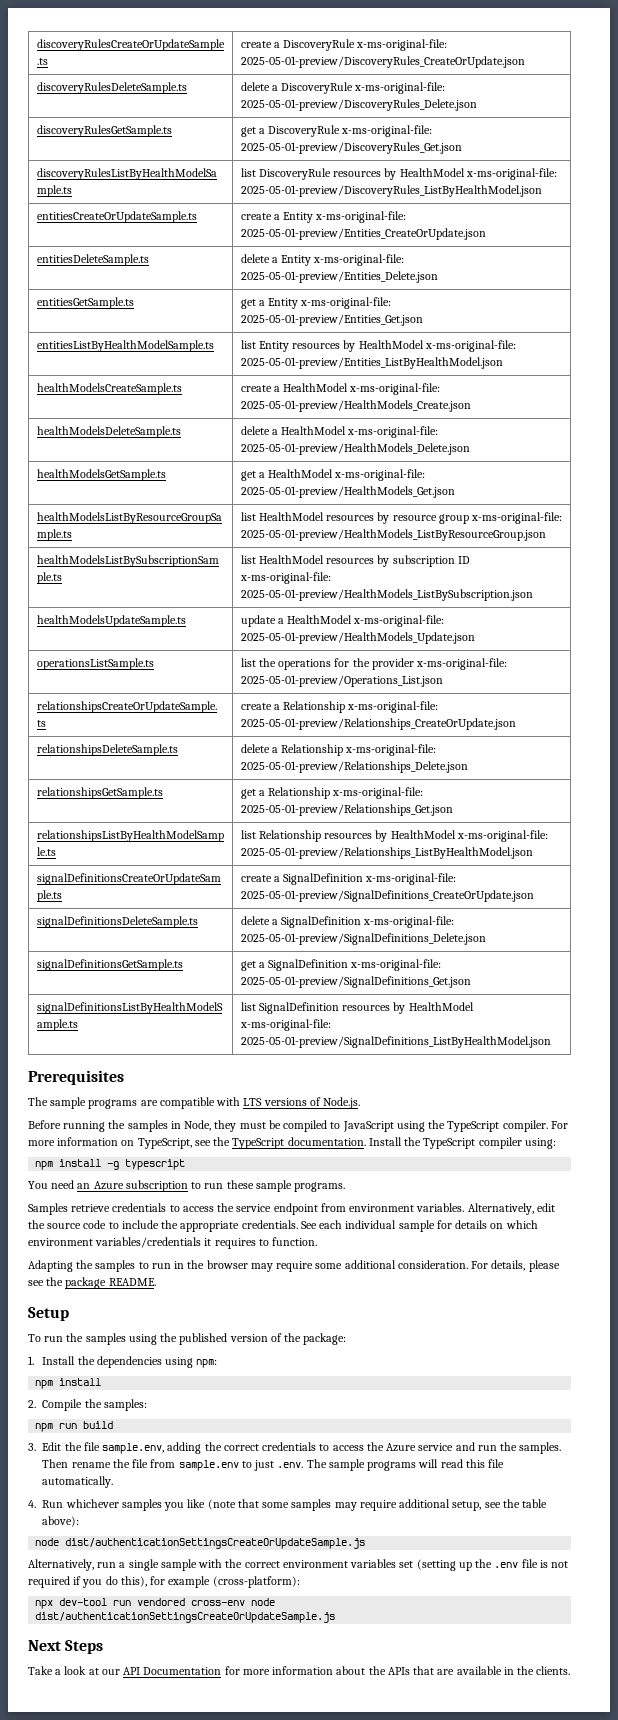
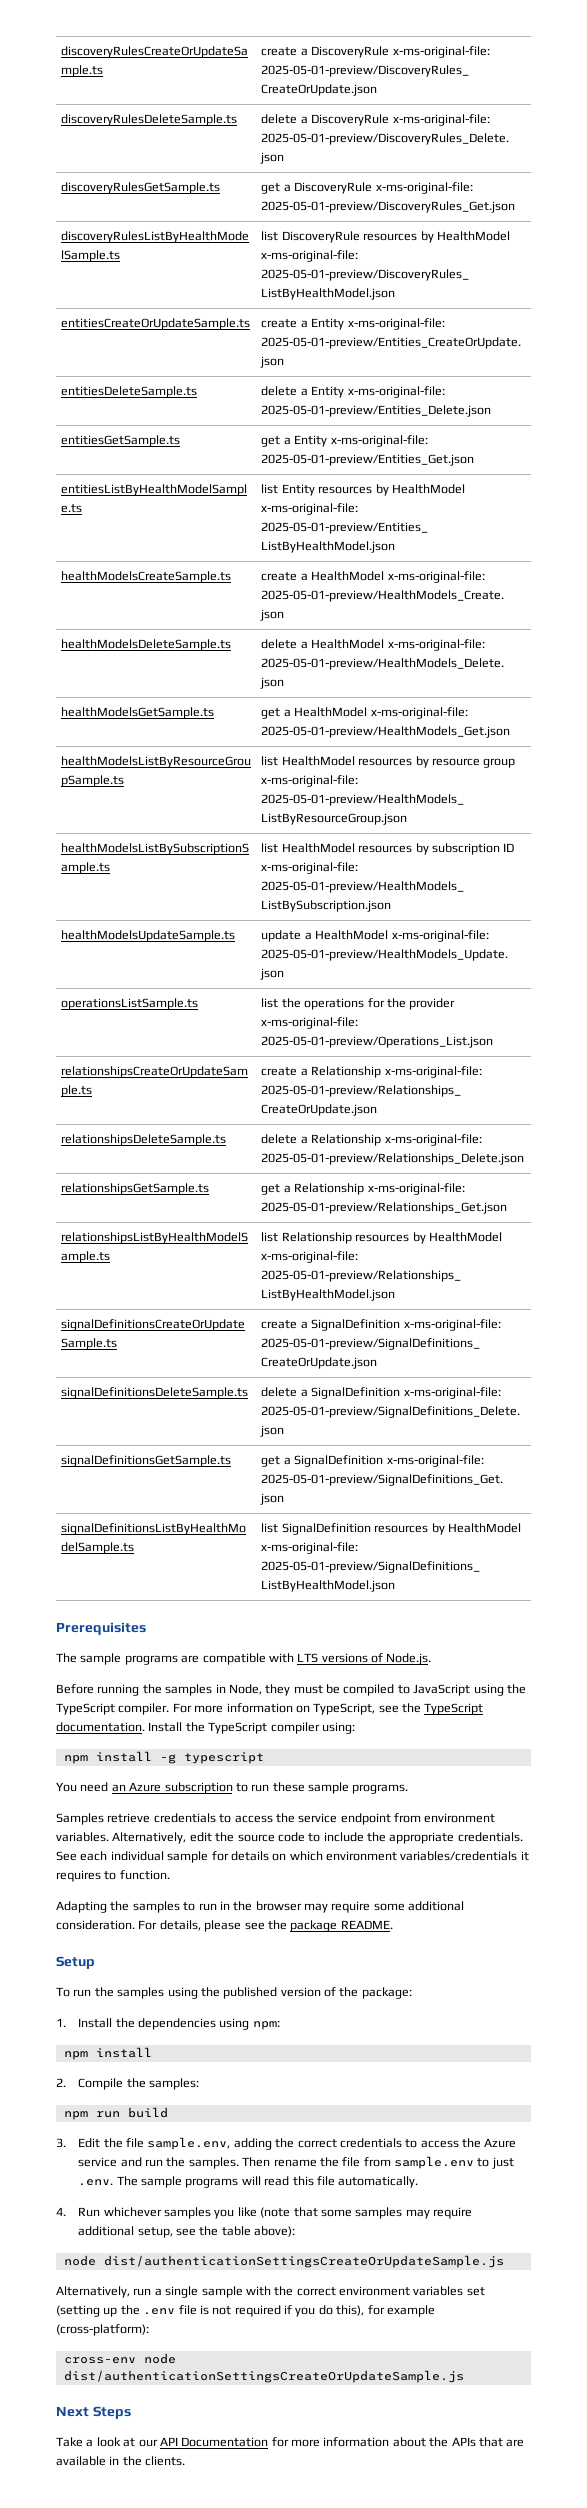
[35,1598,186,1609] npx dev-tool run vendored -> (149, 2330) none

